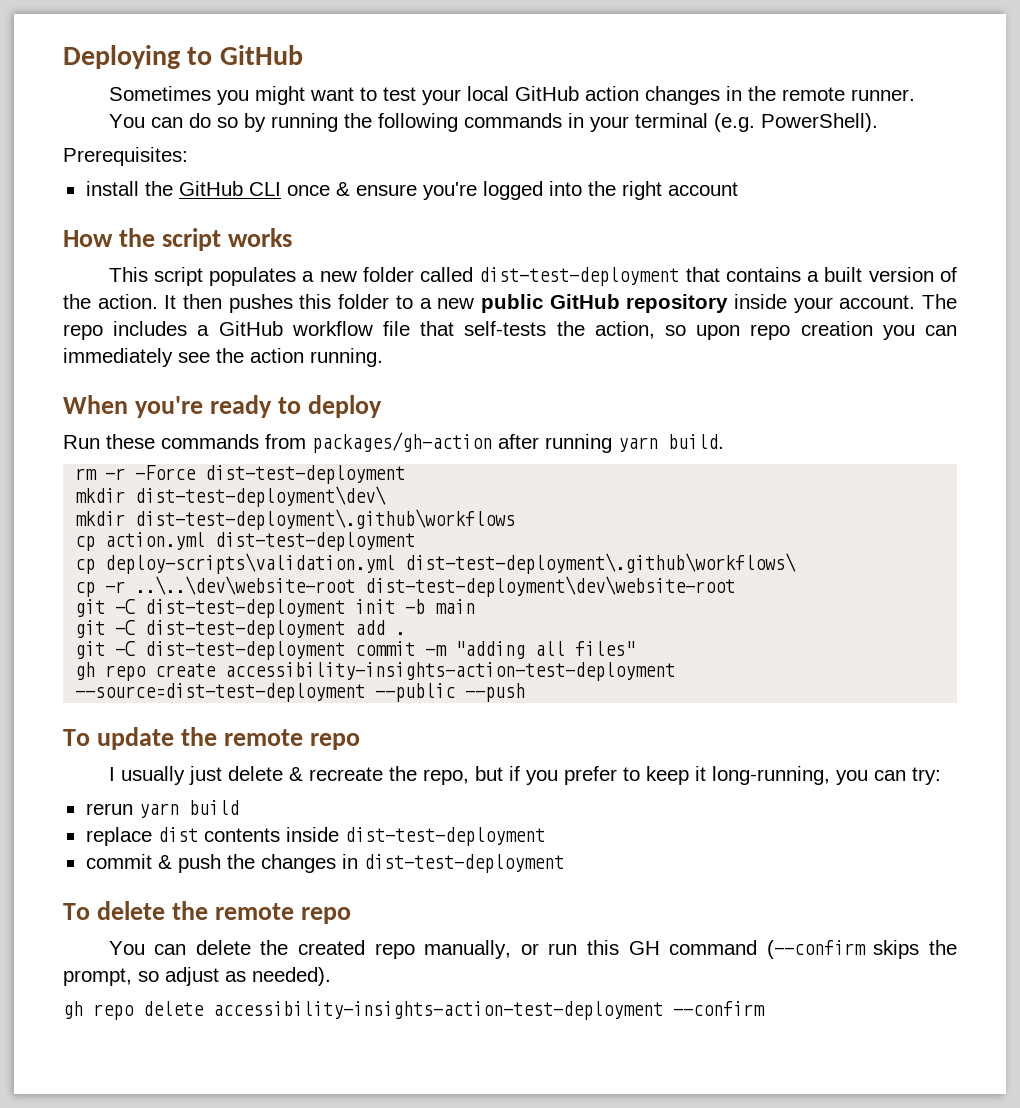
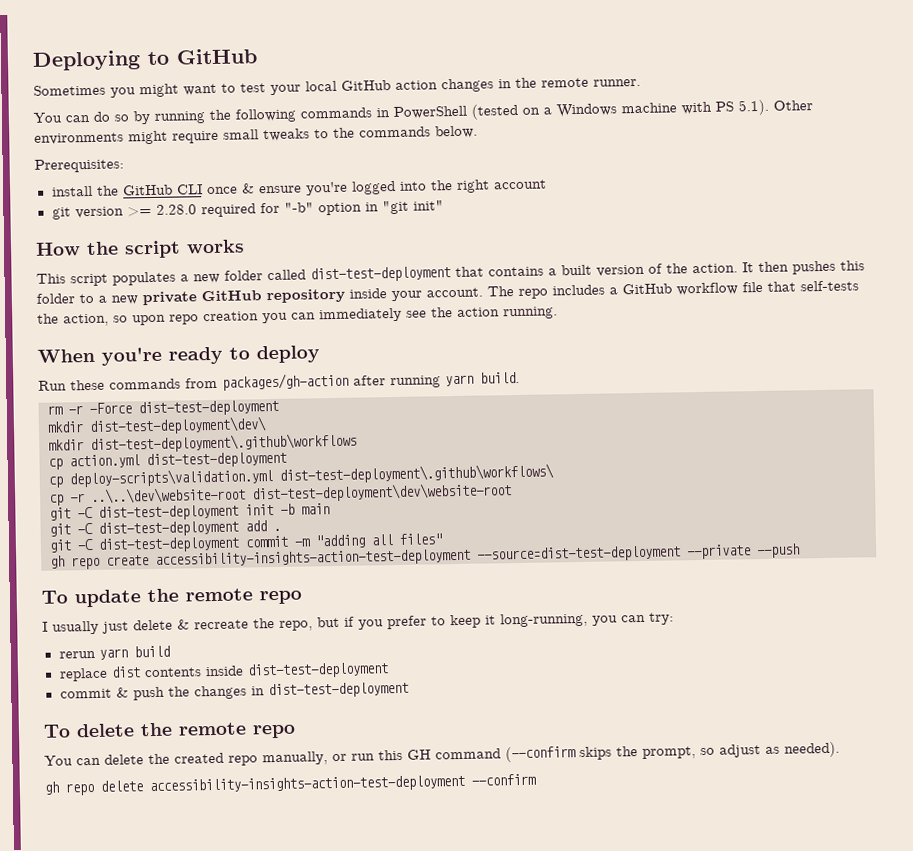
[589,113,878,132] your terminal (e.g. PowerShell). -> [393,99,813,120] [34,125,478,145] PowerShell (tested on a Windows machine with PS 5.1). Other environments might require small tweaks to the commands below.
(738, 189) none -> [51,200,444,220] // git version >= 2.28.0 required for "-b" option in "git init"
[480,294,543,313] public -> [142,291,197,306] private
[375,683,456,702] --public -> [686,544,751,560] --private

